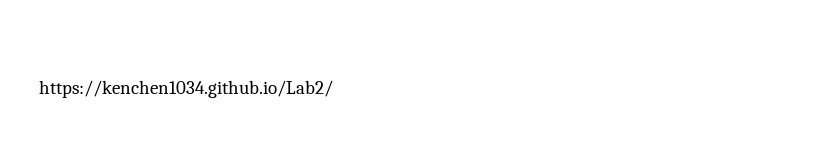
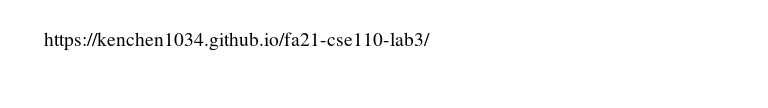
[39,80,333,98] https://kenchen1034.github.io/Lab2/ -> [44,32,430,51] https://kenchen1034.github.io/fa21-cse110-lab3/

